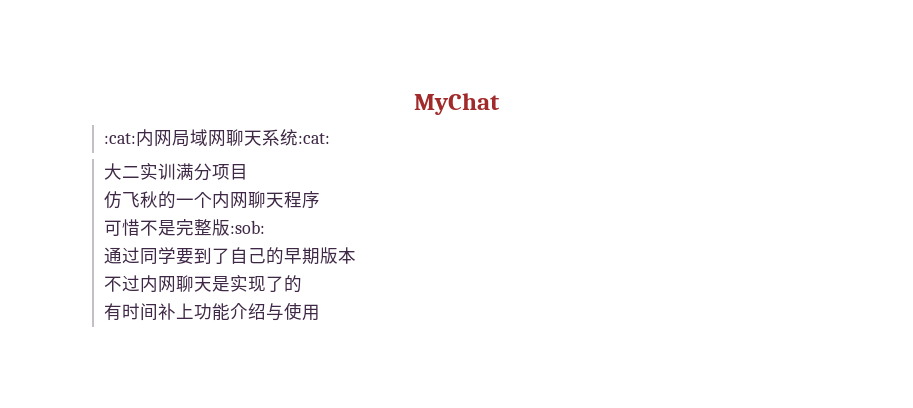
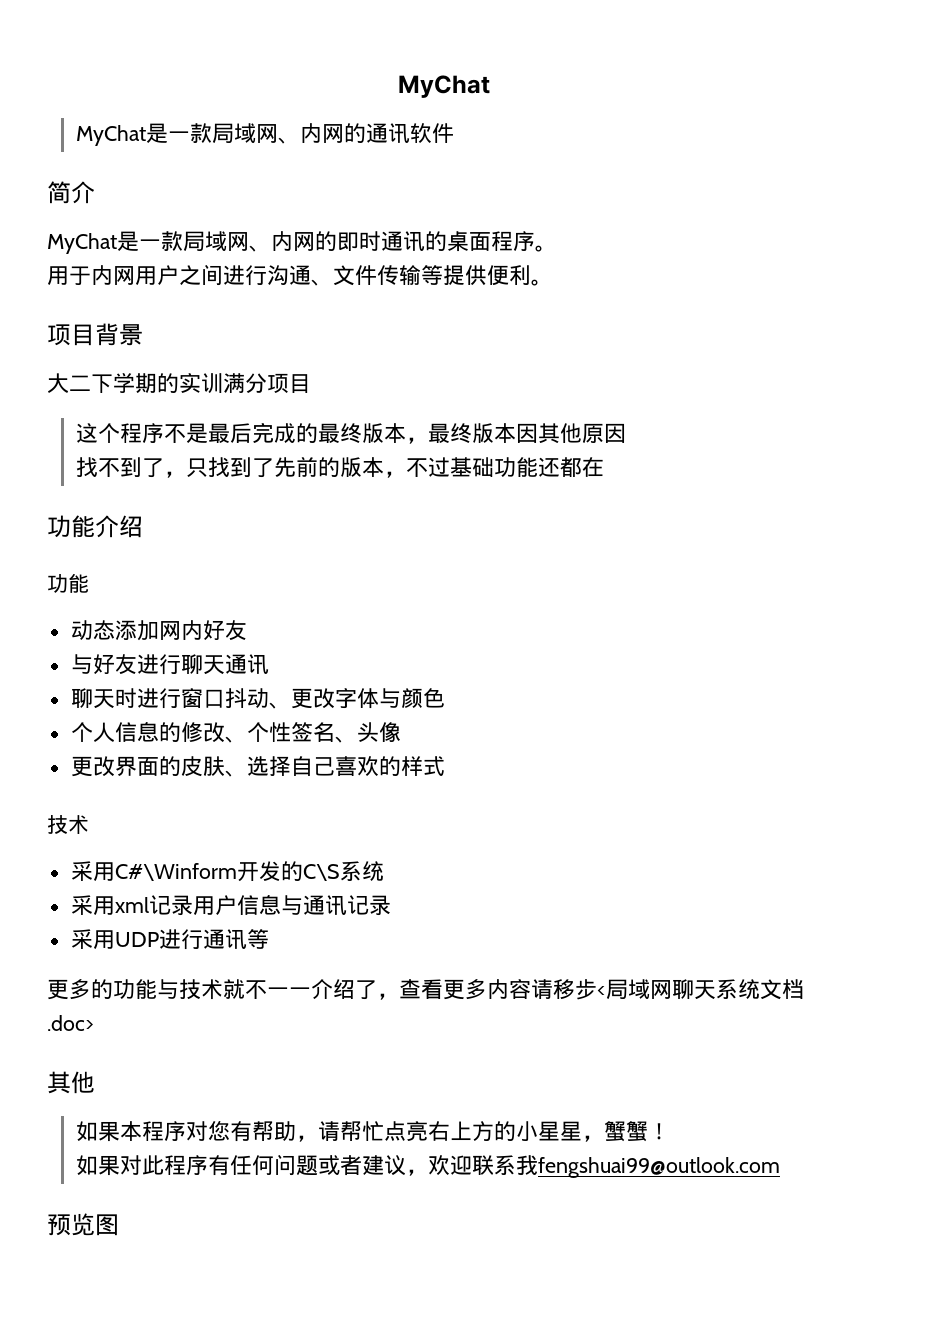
[103,129,330,147] [103,163,248,181] [103,191,320,209] [103,219,265,236] [103,247,356,265] [103,275,302,293] [103,302,320,321] :cat:内网局域网聊天系统:cat: // 大二实训满分项目 // 仿飞秋的一个内网聊天程序 // 可惜不是完整版:sob: // 通过同学要到了自己的早期版本 // 不过内网聊天是实现了的 // 有时间补上功能介绍与使用 -> [76,123,455,146] [47,181,95,204] [47,231,557,254] [47,264,553,286] [47,323,143,346] [47,373,311,394] [76,422,627,444] [76,456,605,478] [47,515,143,538] [47,573,89,593] [70,620,247,641] [70,654,269,675] [70,688,445,709] [70,721,401,743] [70,756,445,777] [47,815,89,834] [70,861,384,882] [70,894,391,916] [70,929,269,950] [47,979,804,1000] [47,1015,94,1031] [47,1071,95,1094] [76,1120,671,1142] [76,1154,781,1178] [47,1213,119,1236] MyChat是一款局域网、内网的通讯软件 // 简介 // MyChat是一款局域网、内网的即时通讯的桌面程序。 // 用于内网用户之间进行沟通、文件传输等提供便利。 // 项目背景 // 大二下学期的实训满分项目 // 这个程序不是最后完成的最终版本，最终版本因其他原因 // 找不到了，只找到了先前的版本，不过基础功能还都在 // 功能介绍 // 功能 // 动态添加网内好友 // 与好友进行聊天通讯 // 聊天时进行窗口抖动、更改字体与颜色 // 个人信息的修改、个性签名、头像 // 更改界面的皮肤、选择自己喜欢的样式 // 技术 // 采用C#\Winform开发的C\S系统 // 采用xml记录用户信息与通讯记录 // 采用UDP进行通讯等 // 更多的功能与技术就不一一介绍了，查看更多内容请移步<局域网聊天系统文档.doc> // 其他 // 如果本程序对您有帮助，请帮忙点亮右上方的小星星，蟹蟹！ // 如果对此程序有任何问题或者建议，欢迎联系我fengshuai99@outlook.com // 预览图

